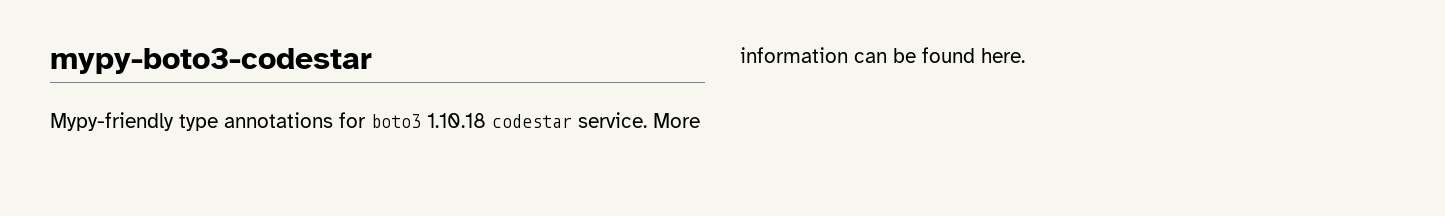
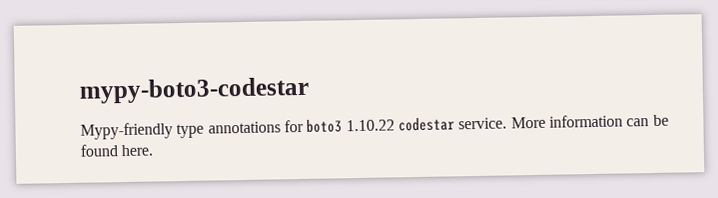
[427,113,486,128] 1.10.18 -> [345,119,395,132] 1.10.22

